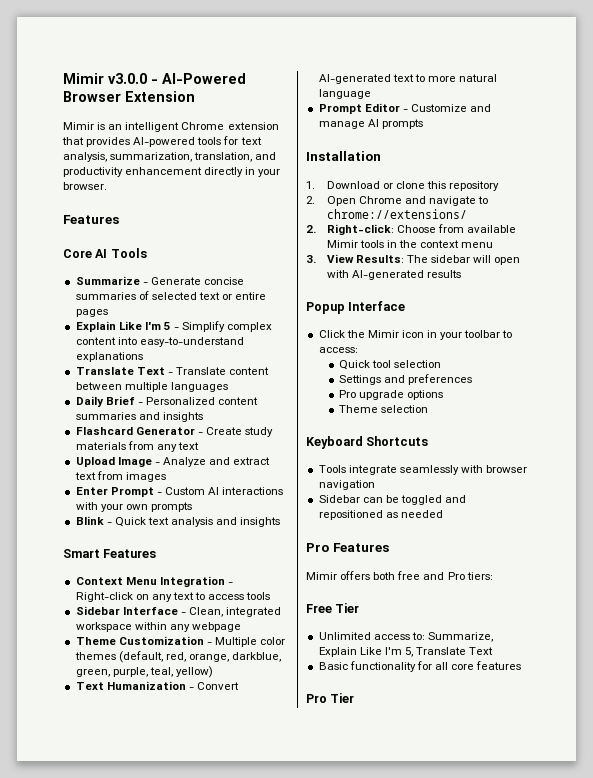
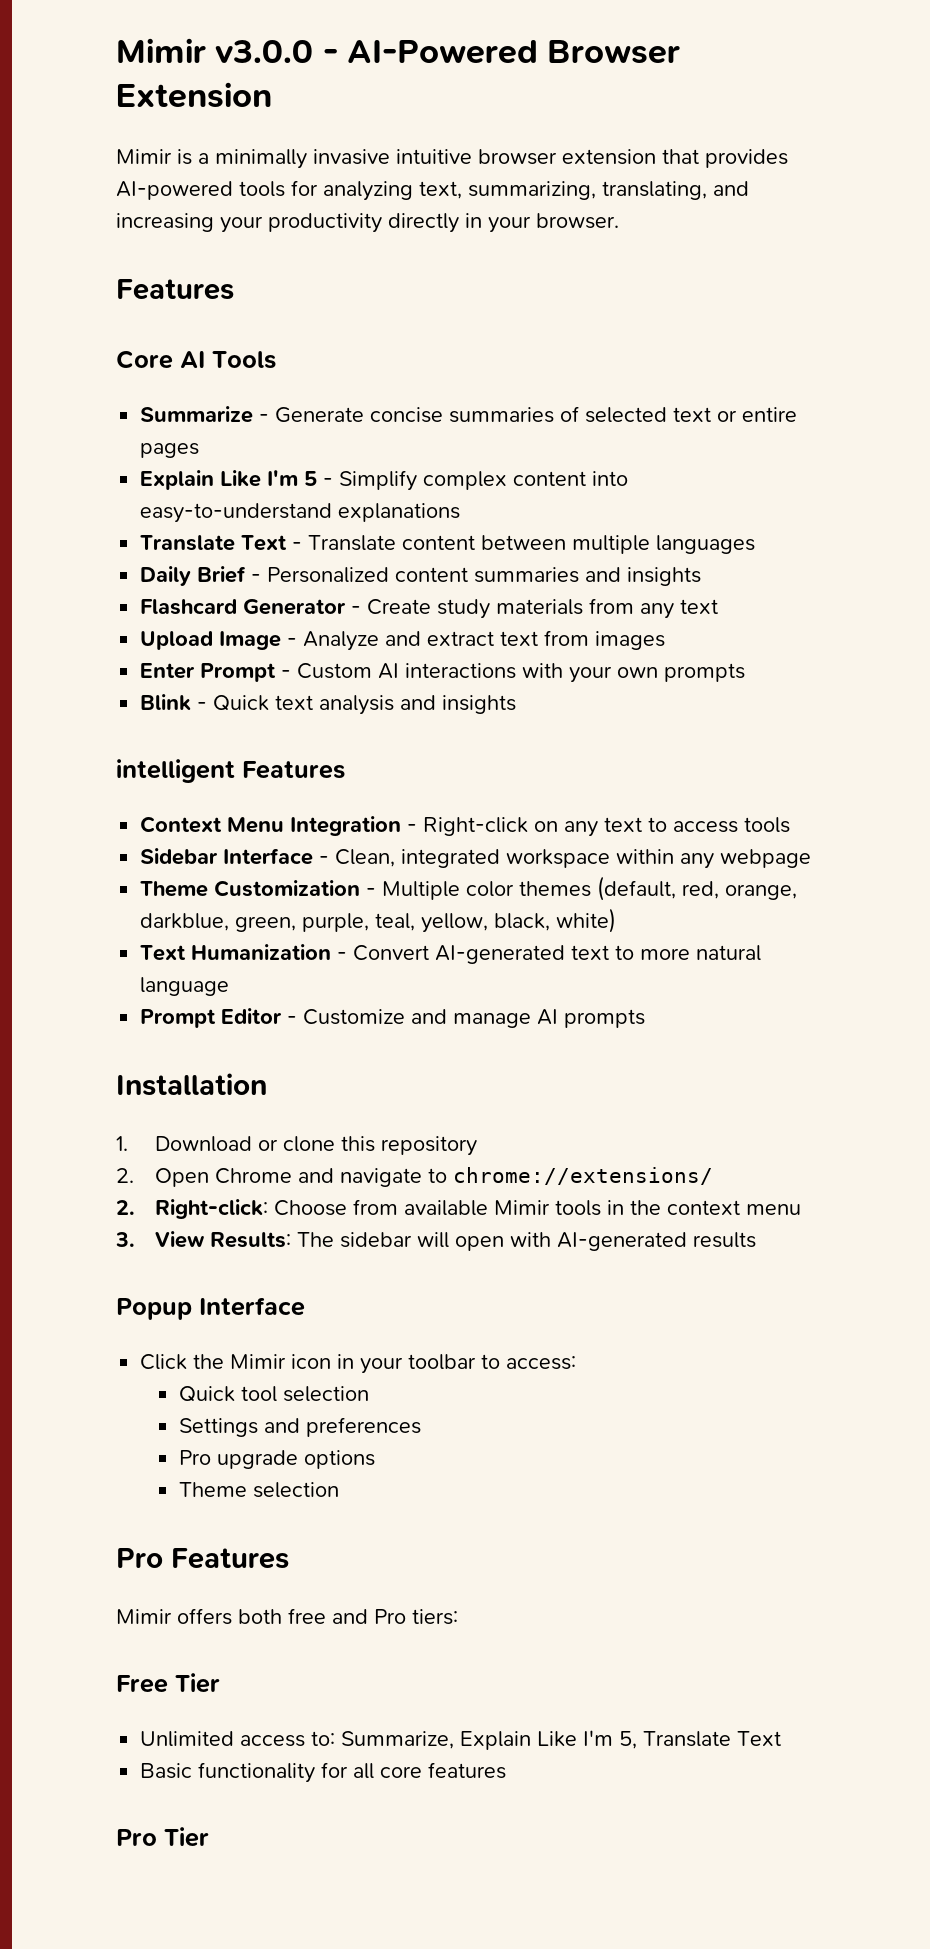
[108,122,225,132] an intelligent Chrome -> [198,149,557,169] a minimally invasive intuitive browser
[240,137,262,145] [63,152,277,162] [63,167,203,177] text analysis, summarization, translation, and productivity enhancement -> [323,181,749,201] [116,213,382,233] analyzing text, summarizing, translating, and increasing your productivity
[63,549,100,558] Smart -> [116,759,235,783] intelligent
[175,666,213,678] yellow) -> [421,908,617,933] yellow, black, white)
[306,436,429,449] [318,465,528,475] [318,480,375,490] [318,495,467,505] [318,510,443,520] // Keyboard Shortcuts // Tools integrate seamlessly with browser navigation // Sidebar can be toggled and repositioned as needed -> (339, 1490) none

